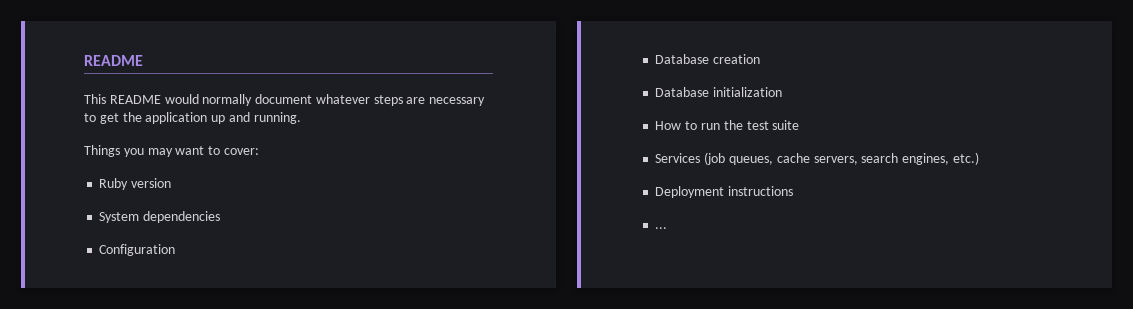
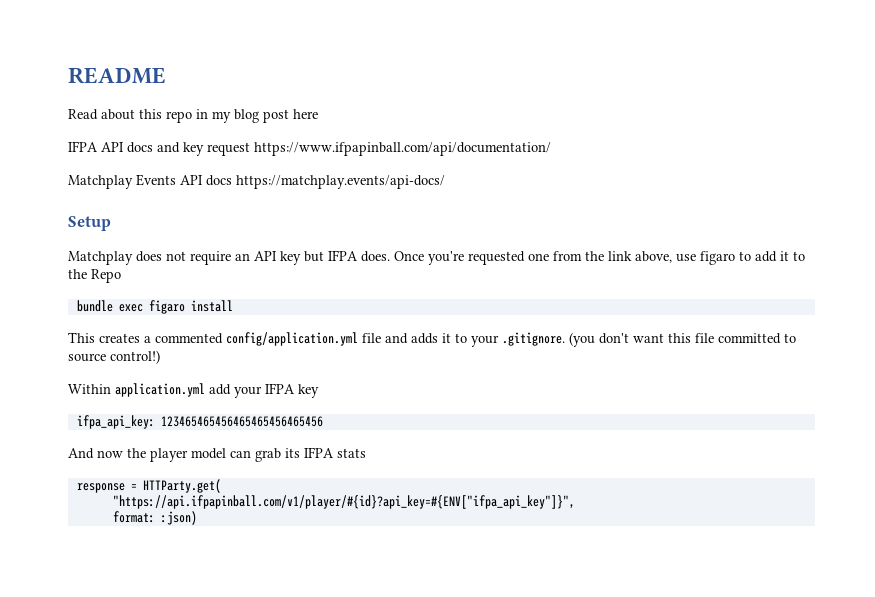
[84,94,486,106] [84,112,301,124] [84,145,259,157] [99,178,172,190] [99,211,221,223] [99,244,176,256] [655,54,761,64] [655,87,783,97] [655,120,800,130] [655,152,979,165] [655,186,794,198] [655,227,668,229] This README would normally document whatever steps are necessary to get the application up and running. // Things you may want to cover: // Ruby version // System dependencies // Configuration // Database creation // Database initialization // How to run the test suite // Services (job queues, cache servers, search engines, etc.) // Deployment instructions // ... -> [68,109,318,123] [68,141,551,156] [68,174,445,189] [68,216,111,231] [68,250,805,265] [68,269,121,283] [76,300,233,314] [68,332,796,347] [68,350,160,364] [68,383,319,398] [76,415,323,429] [68,447,366,462] [76,479,221,493] [112,495,575,509] [112,511,197,525] Read about this repo in my blog post here // IFPA API docs and key request https://www.ifpapinball.com/api/documentation/ // Matchplay Events API docs https://matchplay.events/api-docs/ // Setup // Matchplay does not require an API key but IFPA does. Once you're requested one from the link above, use figaro to add it to the Repo // bundle exec figaro install // This creates a commented config/application.yml file and adds it to your .gitignore. (you don't want this file committed to source control!) // Within application.yml add your IFPA key // ifpa_api_key: 123465465456465465456465456 // And now the player model can grab its IFPA stats // response = HTTParty.get( // "https://api.ifpapinball.com/v1/player/#{id}?api_key=#{ENV["ifpa_api_key"]}", // format: :json)

